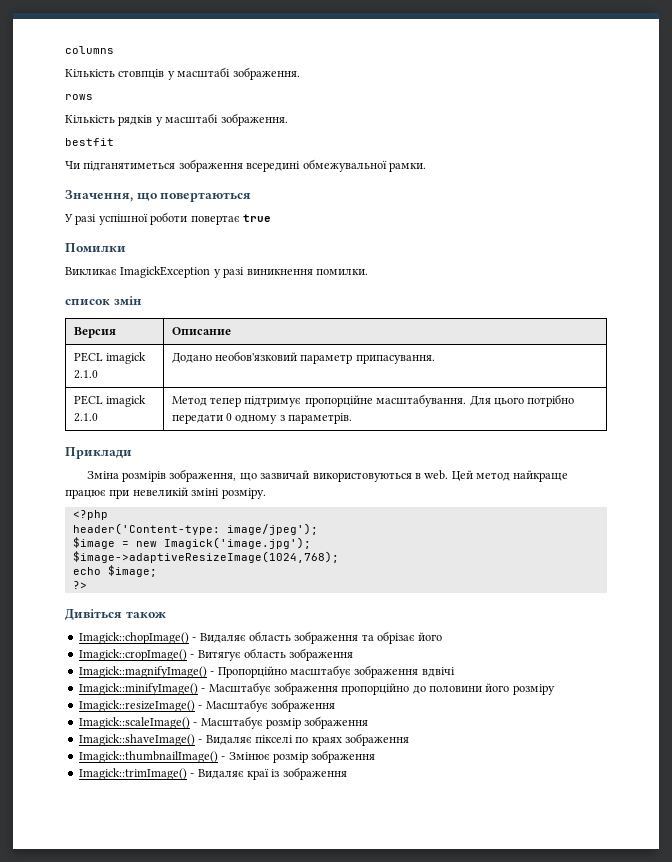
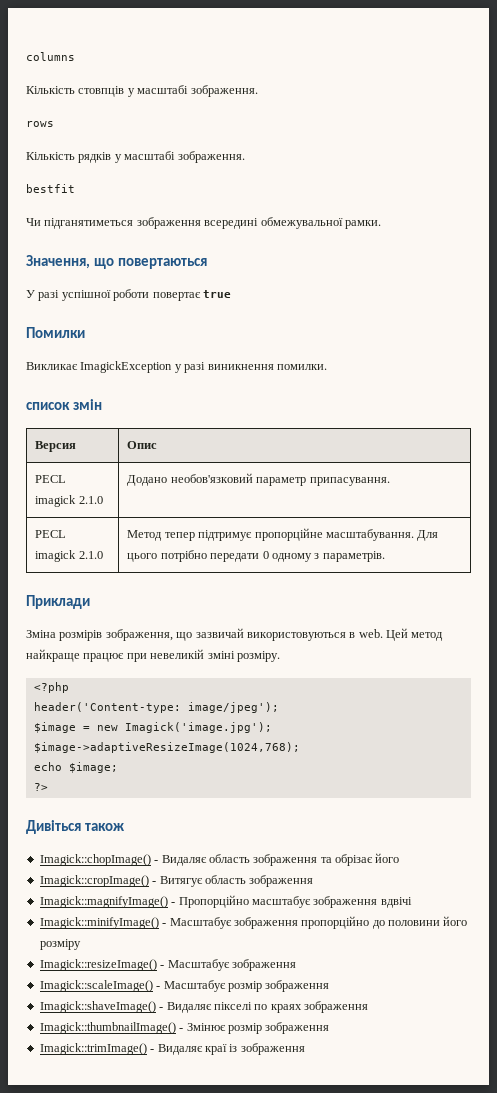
[171,327,231,335] Описание -> [127,441,158,449] Опис

